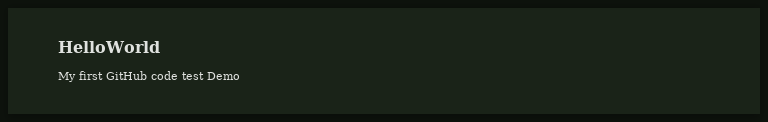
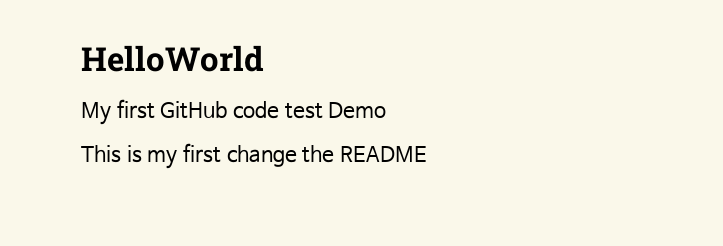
(240, 76) none -> [81,143,428,169] // This is my first change the README

